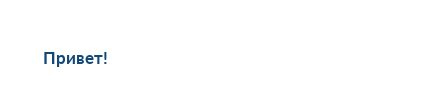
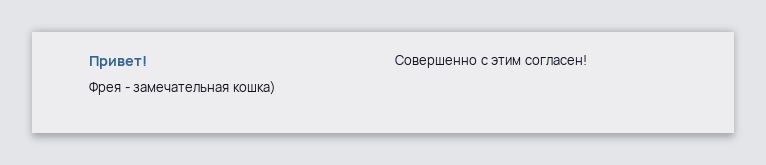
(108, 59) none -> [89,81,276,95] [395,55,587,68] // Фрея - замечательная кошка) // Совершенно с этим согласен!

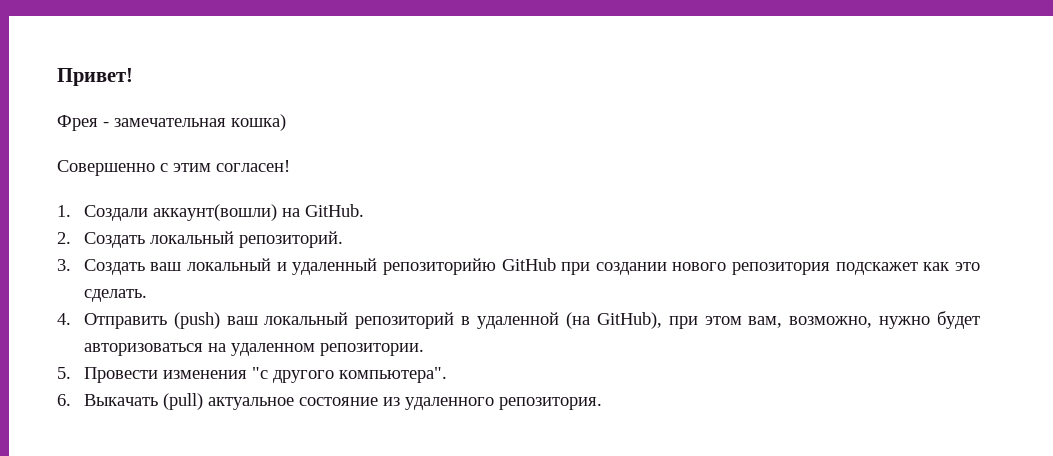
(587, 60) none -> [57,204,364,221] [57,231,343,248] [57,258,980,275] [83,289,147,302] [57,311,980,329] [83,343,424,356] [57,367,447,383] [57,393,602,410] // 1. Создали аккаунт(вошли) на GitHub. // 2. Создать локальный репозиторий. // 3. Создать ваш локальный и удаленный репозиторийю GitHub при создании нового репозитория подскажет как это сделать. // 4. Отправить (push) ваш локальный репозиторий в удаленной (на GitHub), при этом вам, возможно, нужно будет авторизоваться на удаленном репозитории. // 5. Провести изменения "с другого компьютера". // 6. Выкачать (pull) актуальное состояние из удаленного репозитория.

